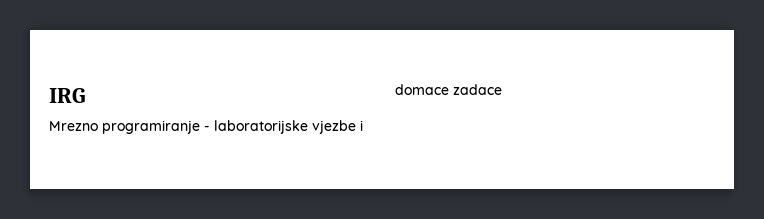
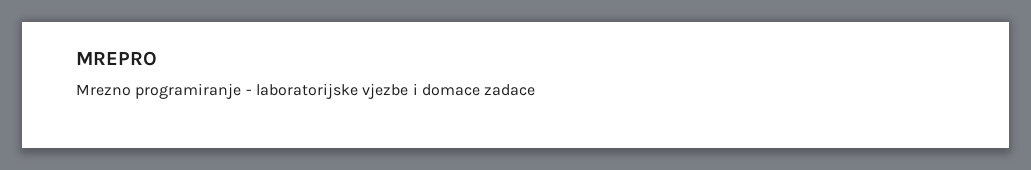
[49,88,85,103] IRG -> [76,51,157,66] MREPRO

